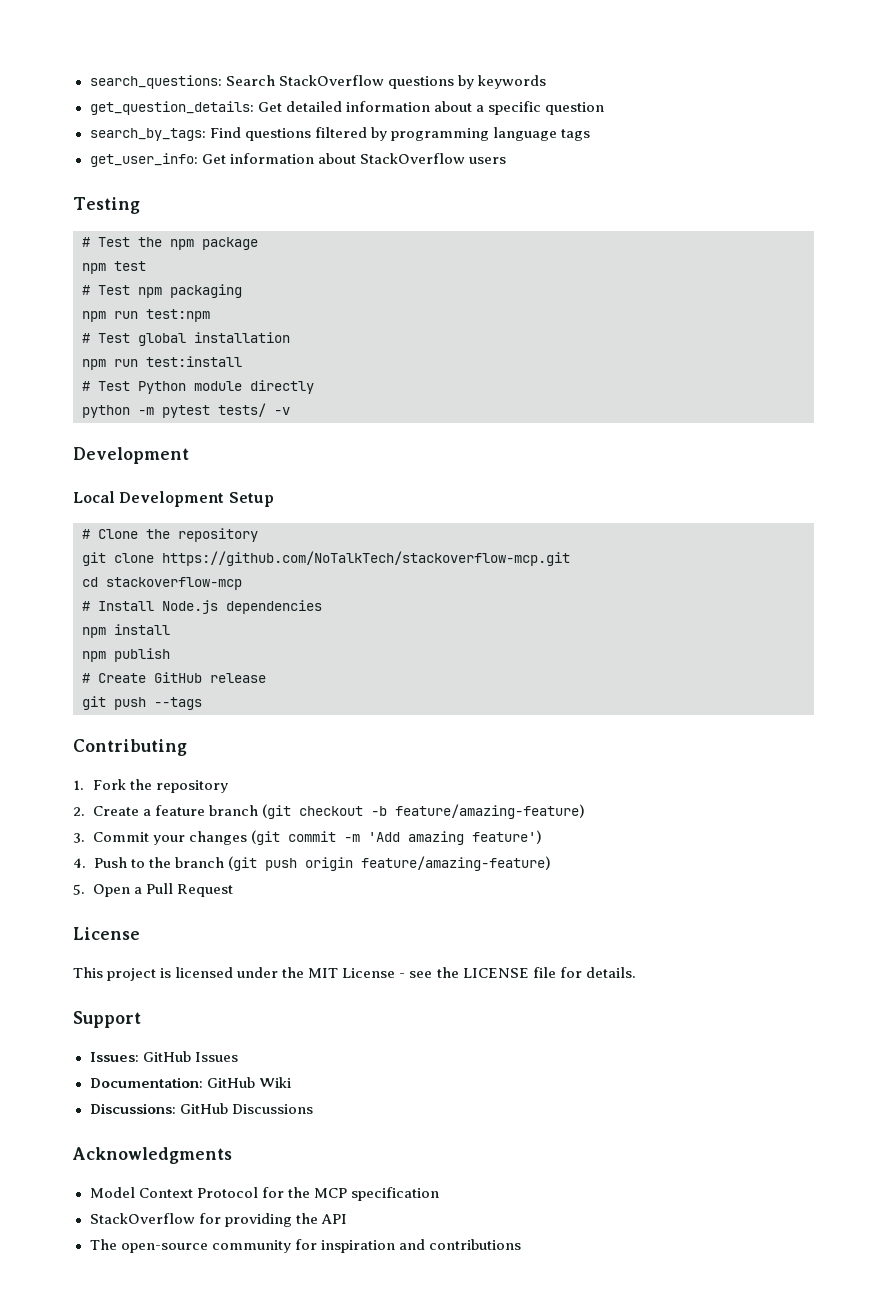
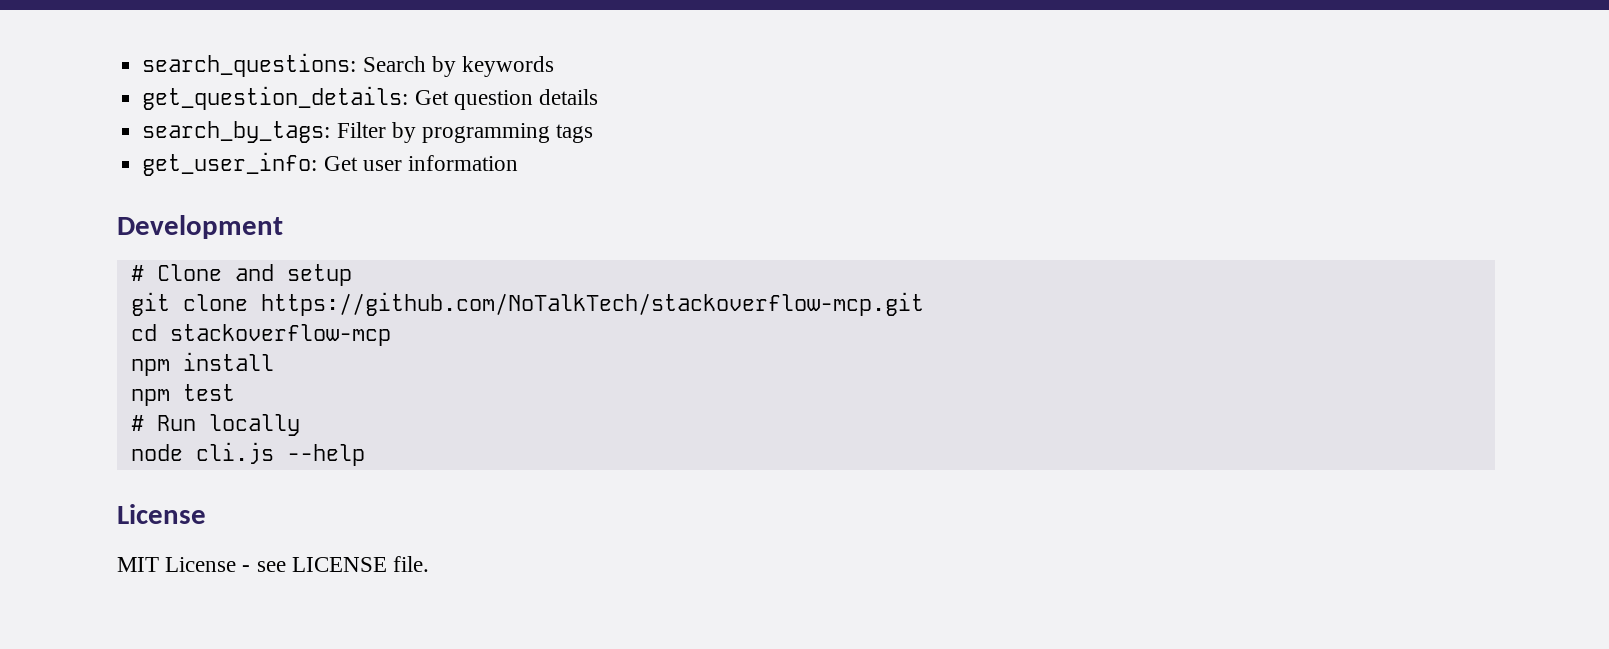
[278,75,454,89] StackOverflow questions -> (426, 64) none
[285,101,541,115] detailed information about a specific -> (449, 97) none
(604, 108) none -> [538,89,598,105] details
[209,127,367,141] Find questions filtered -> [336,122,386,138] Filter
[492,127,557,141] language -> (550, 133) none
[229,153,506,164] [73,197,140,214] [82,237,258,250] [82,261,146,274] [82,284,242,298] [82,309,210,322] [82,332,290,346] [82,356,242,370] [82,380,314,394] [82,403,290,418] [73,447,189,464] [73,491,274,507] information about StackOverflow users // Testing // # Test the npm package // npm test // # Test npm packaging // npm run test:npm // # Test global installation // npm run test:install // # Test Python module directly // python -m pytest tests/ -v // Development // Local Development Setup -> [362,155,518,171] [117,215,283,239] user information // Development
[146,528,258,542] the repository -> [234,264,352,286] and setup
[82,600,322,614] // # Install Node.js dependencies -> (391, 335) none
[114,648,170,662] [82,672,266,683] [82,696,202,710] [73,739,187,756] [73,779,229,793] [73,804,586,819] [73,830,543,845] [73,856,551,871] [73,883,234,897] [73,927,140,940] [73,967,636,981] [73,1011,141,1028] [89,1051,238,1062] [89,1077,291,1088] [89,1103,313,1114] [72,1147,232,1164] [89,1187,439,1201] [89,1213,347,1227] [89,1239,521,1253] publish // # Create GitHub release // git push --tags // Contributing // 1. Fork the repository // 2. Create a feature branch (git checkout -b feature/amazing-feature) // 3. Commit your changes (git commit -m 'Add amazing feature') // 4. Push to the branch (git push origin feature/amazing-feature) // 5. Open a Pull Request // License // This project is licensed under the MIT License - see the LICENSE file for details. // Support // Issues: GitHub Issues // Documentation: GitHub Wiki // Discussions: GitHub Discussions // Acknowledgments // Model Context Protocol for the MCP specification // StackOverflow for providing the API // The open-source community for inspiration and contributions -> [182,384,235,401] [130,414,300,436] [130,442,365,466] [117,504,206,524] [117,556,430,572] test // # Run locally // node cli.js --help // License // MIT License - see LICENSE file.

